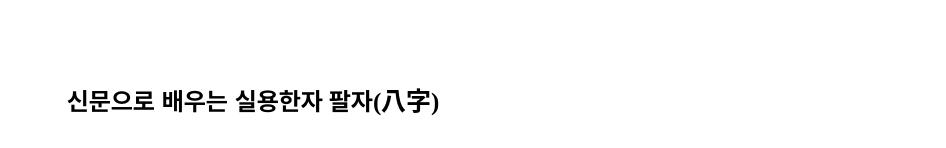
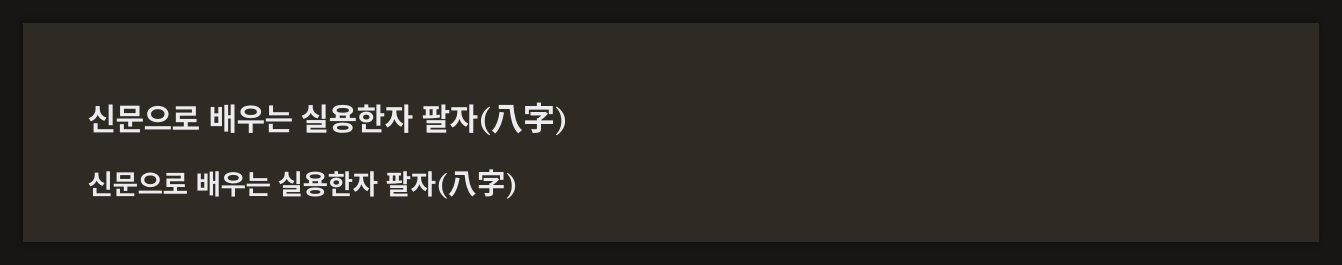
[67,88,440,116] 신문으로 배우는 실용한자 팔자(八字) -> [88,102,568,136] [88,169,519,199] 신문으로 배우는 실용한자 팔자(八字) // 신문으로 배우는 실용한자 팔자(八字)

